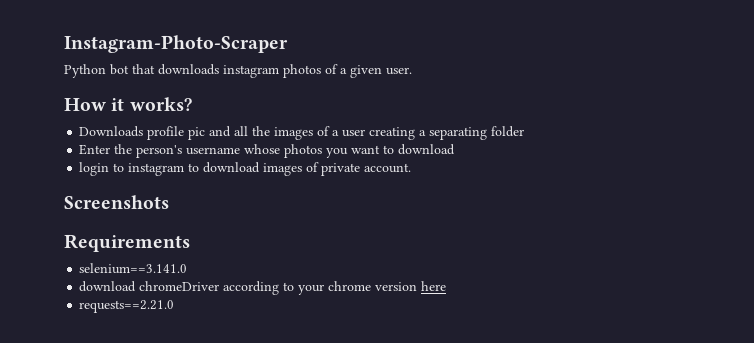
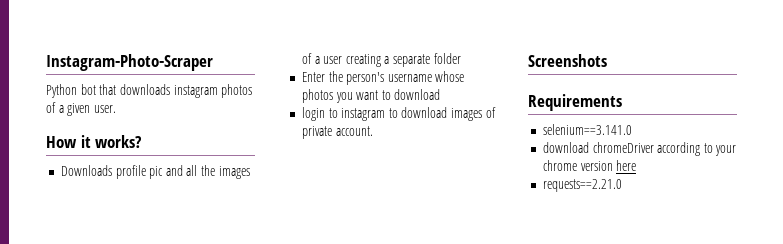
[429,127,488,140] separating -> [393,54,431,67] separate

